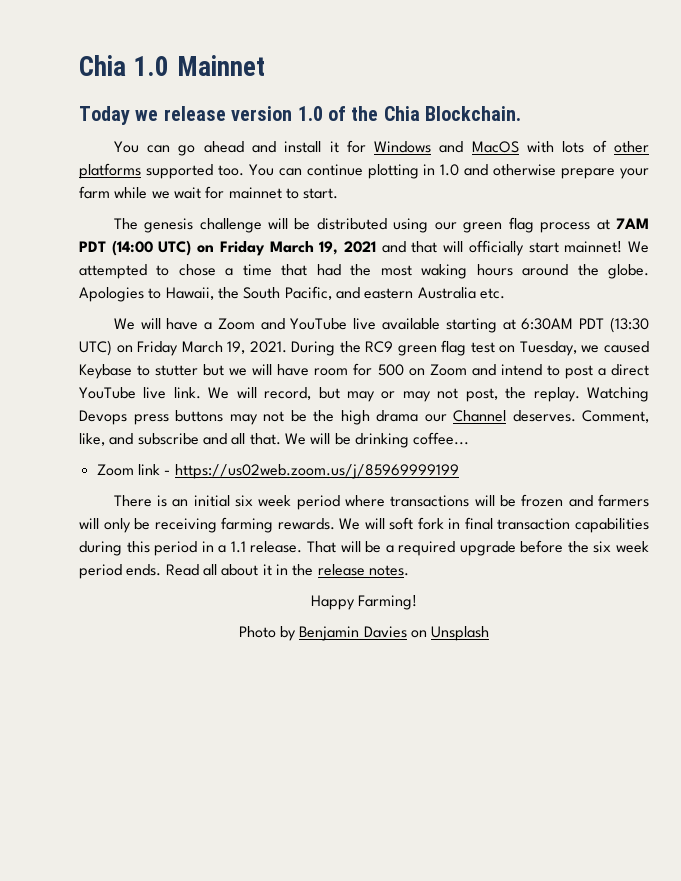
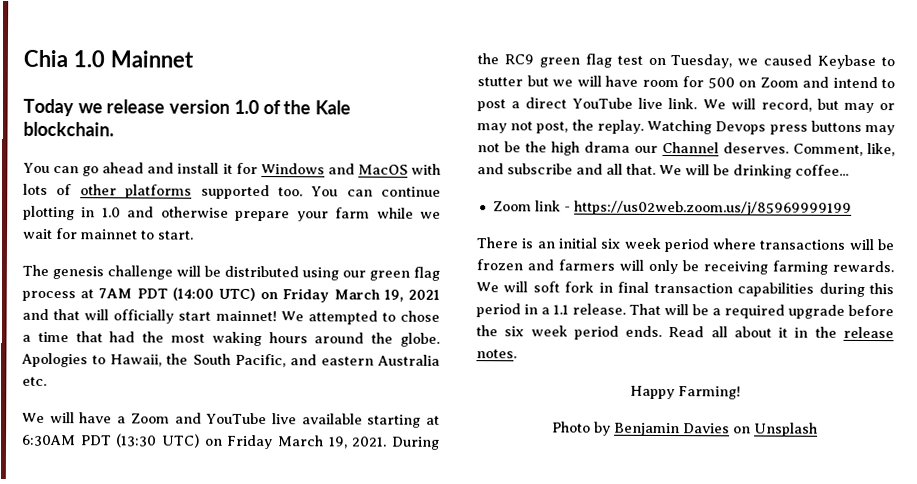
[383,106,522,121] Chia Blockchain. -> [315,100,352,115] [23,121,114,137] Kale blockchain.

